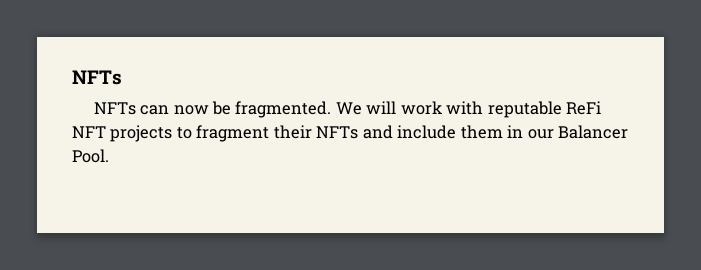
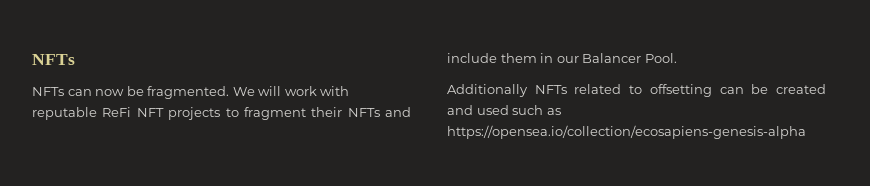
(109, 156) none -> [447,84,826,97] [447,105,561,115] [447,125,806,139] // Additionally NFTs related to offsetting can be created and used such as https://opensea.io/collection/ecosapiens-genesis-alpha

